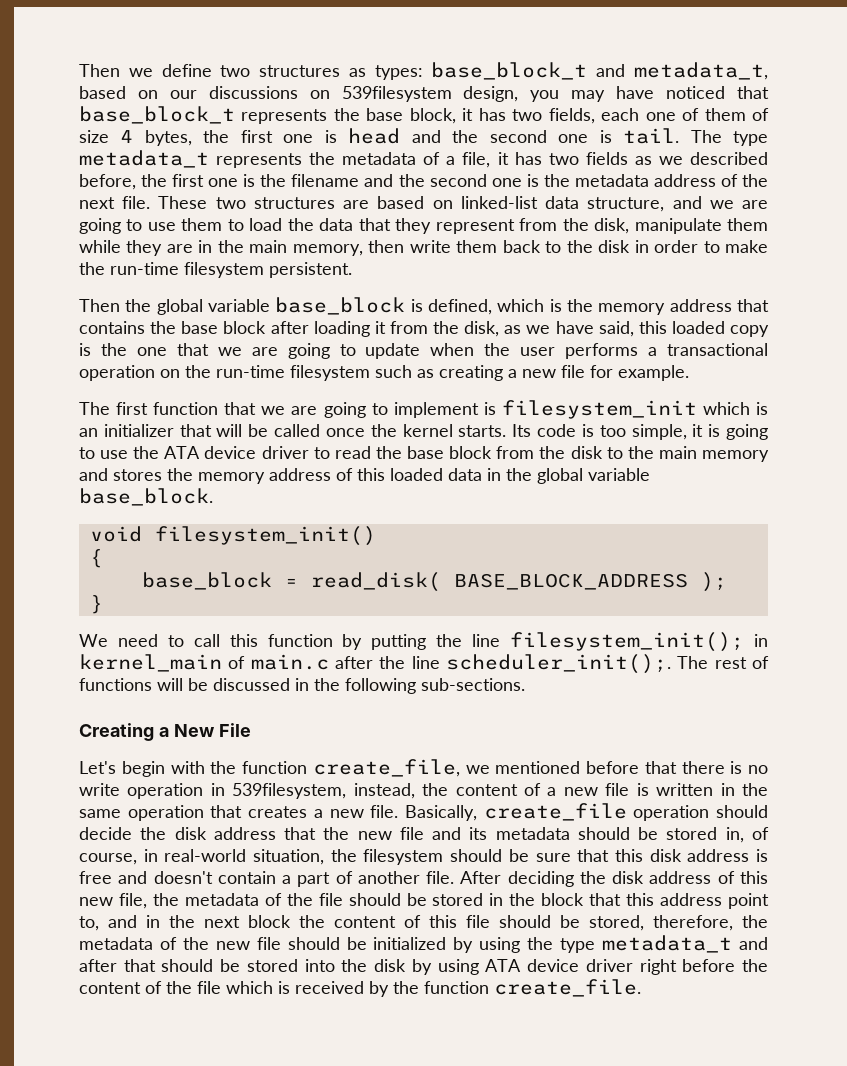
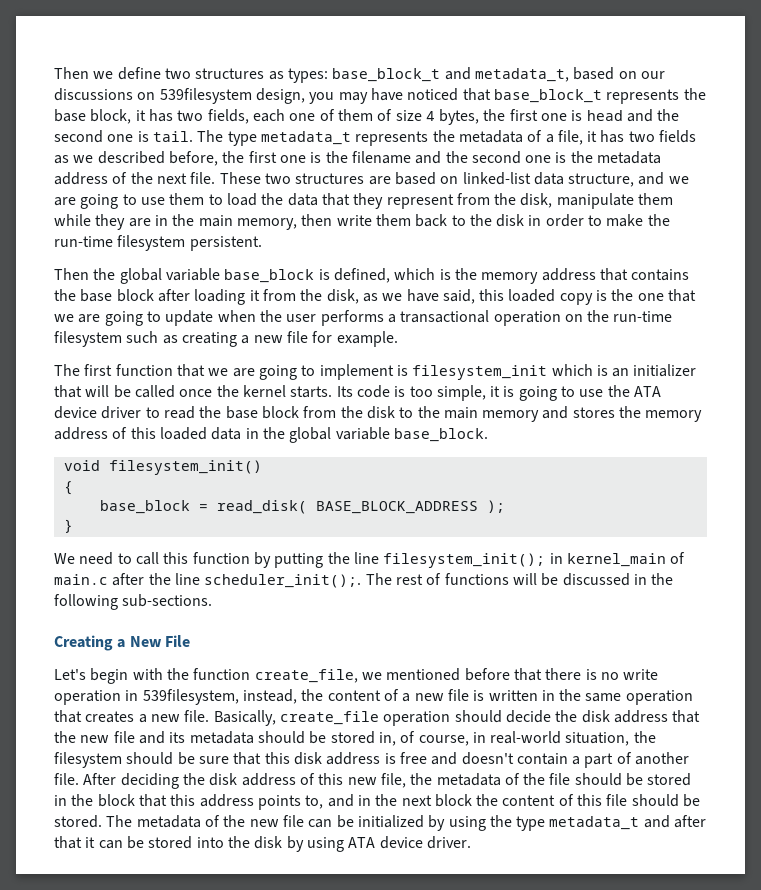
[728,893,769,909] point -> [257,795,301,810] points
[589,915,768,931] stored, therefore, the -> [54,815,133,828] stored. The
[287,937,340,950] should -> [308,819,333,828] can
[161,959,214,972] should -> [85,837,123,849] it can
[585,959,769,975] [79,979,641,997] driver right before the content of the file which is received by the function create_file. -> [426,836,471,849] driver.

